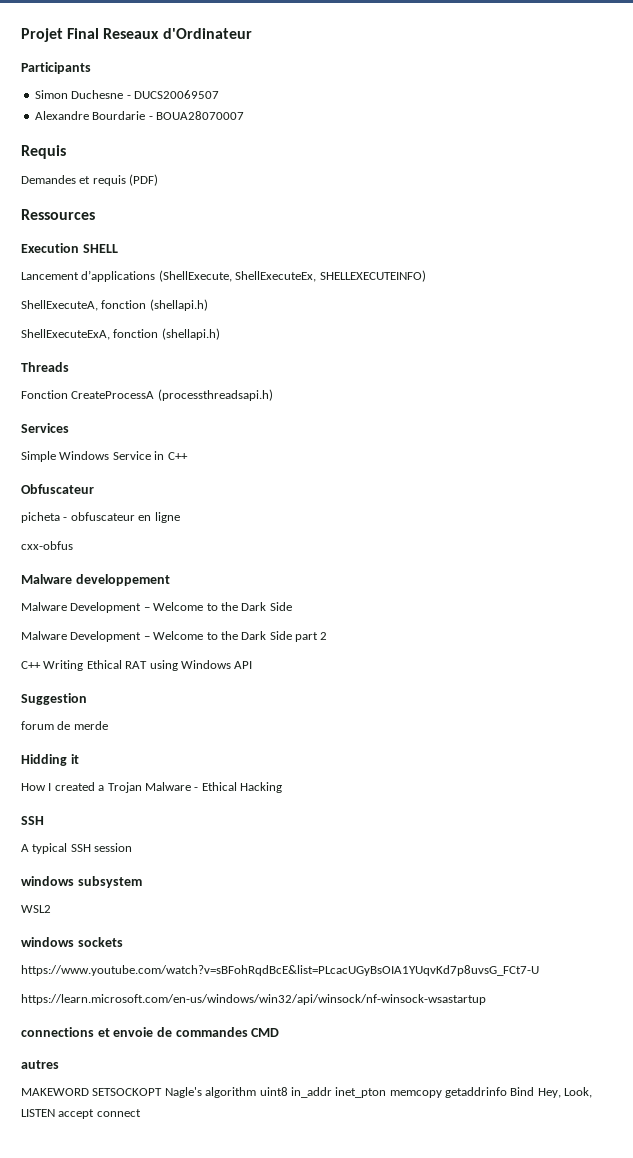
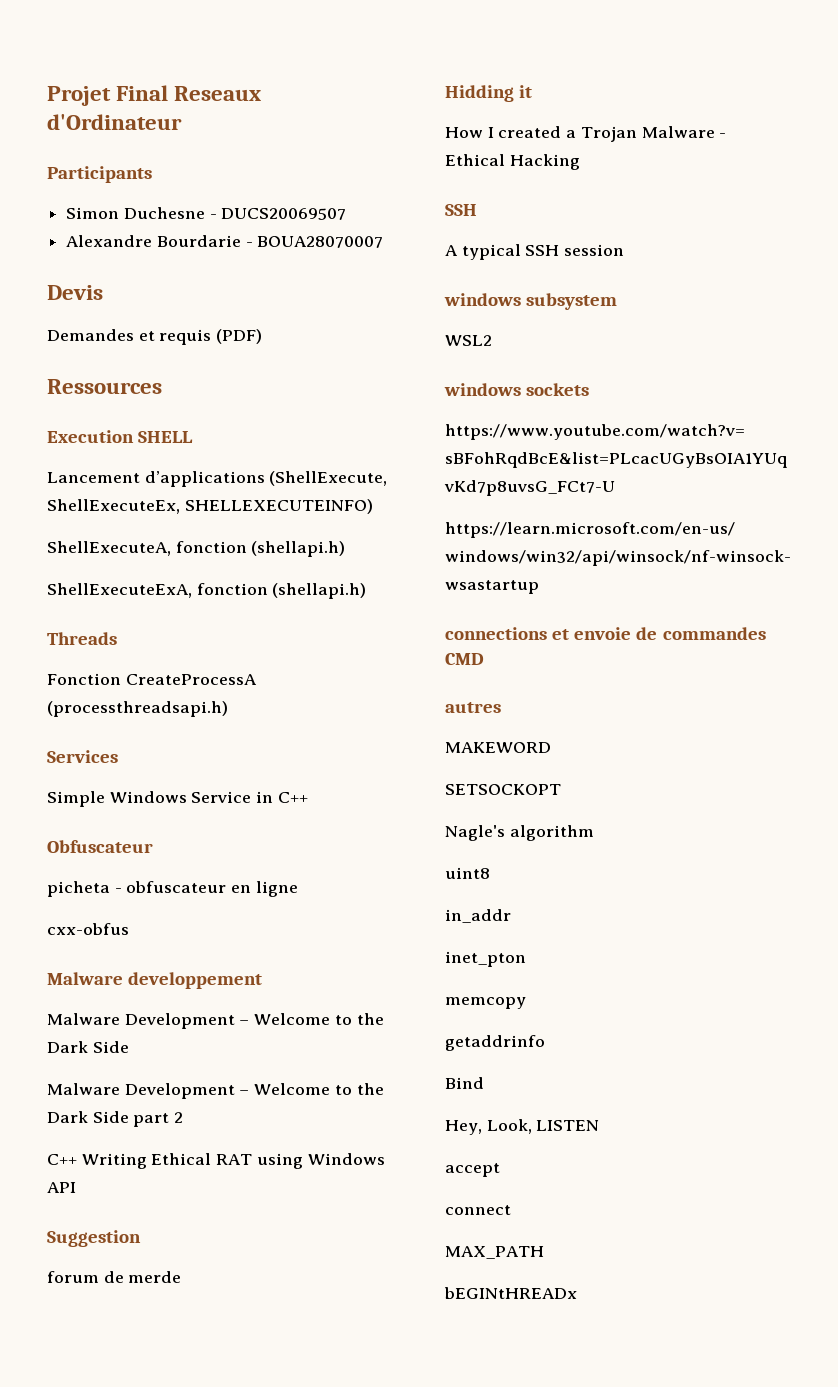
[21,145,66,159] Requis -> [47,285,103,300] Devis
(89, 1092) none -> (551, 747) //
(163, 1092) none -> (561, 789) //
(257, 1092) none -> (594, 833) //
(288, 1091) none -> (490, 873) //
(332, 1092) none -> (511, 916) //
(387, 1092) none -> (526, 959) //
(442, 1094) none -> (526, 1003) //
(507, 1092) none -> (545, 1043) //
(535, 1091) none -> (484, 1083) //
(55, 1113) none -> (600, 1125) //
(95, 1114) none -> (500, 1170) //
(141, 1113) none -> [445,1246,544,1259] [444,1287,577,1299] // MAX_PATH // bEGINtHREADx

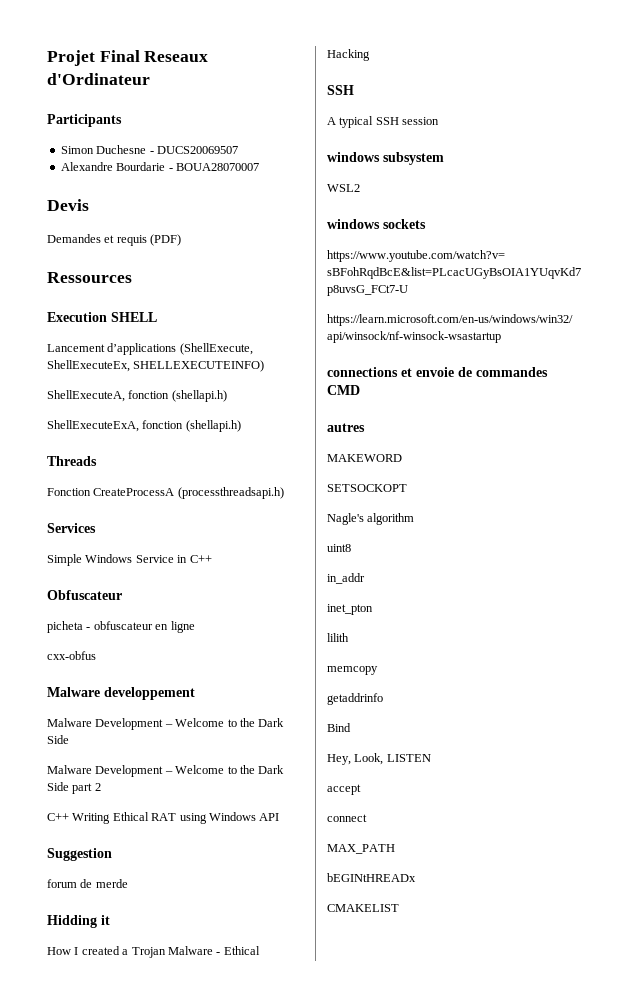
(526, 959) none -> [327,633,349,642] // lilith
(577, 1293) none -> [327,904,399,912] // CMAKELIST

